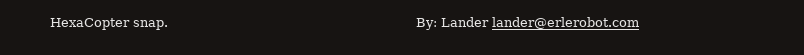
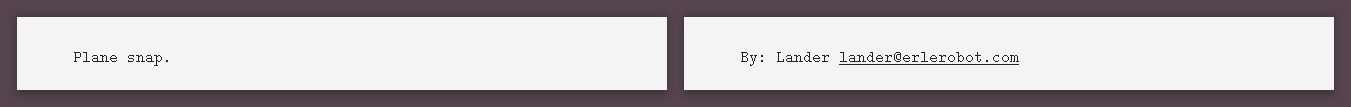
[50,18,130,30] HexaCopter -> [73,50,118,64] Plane

